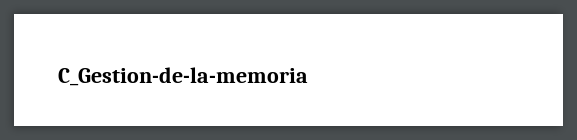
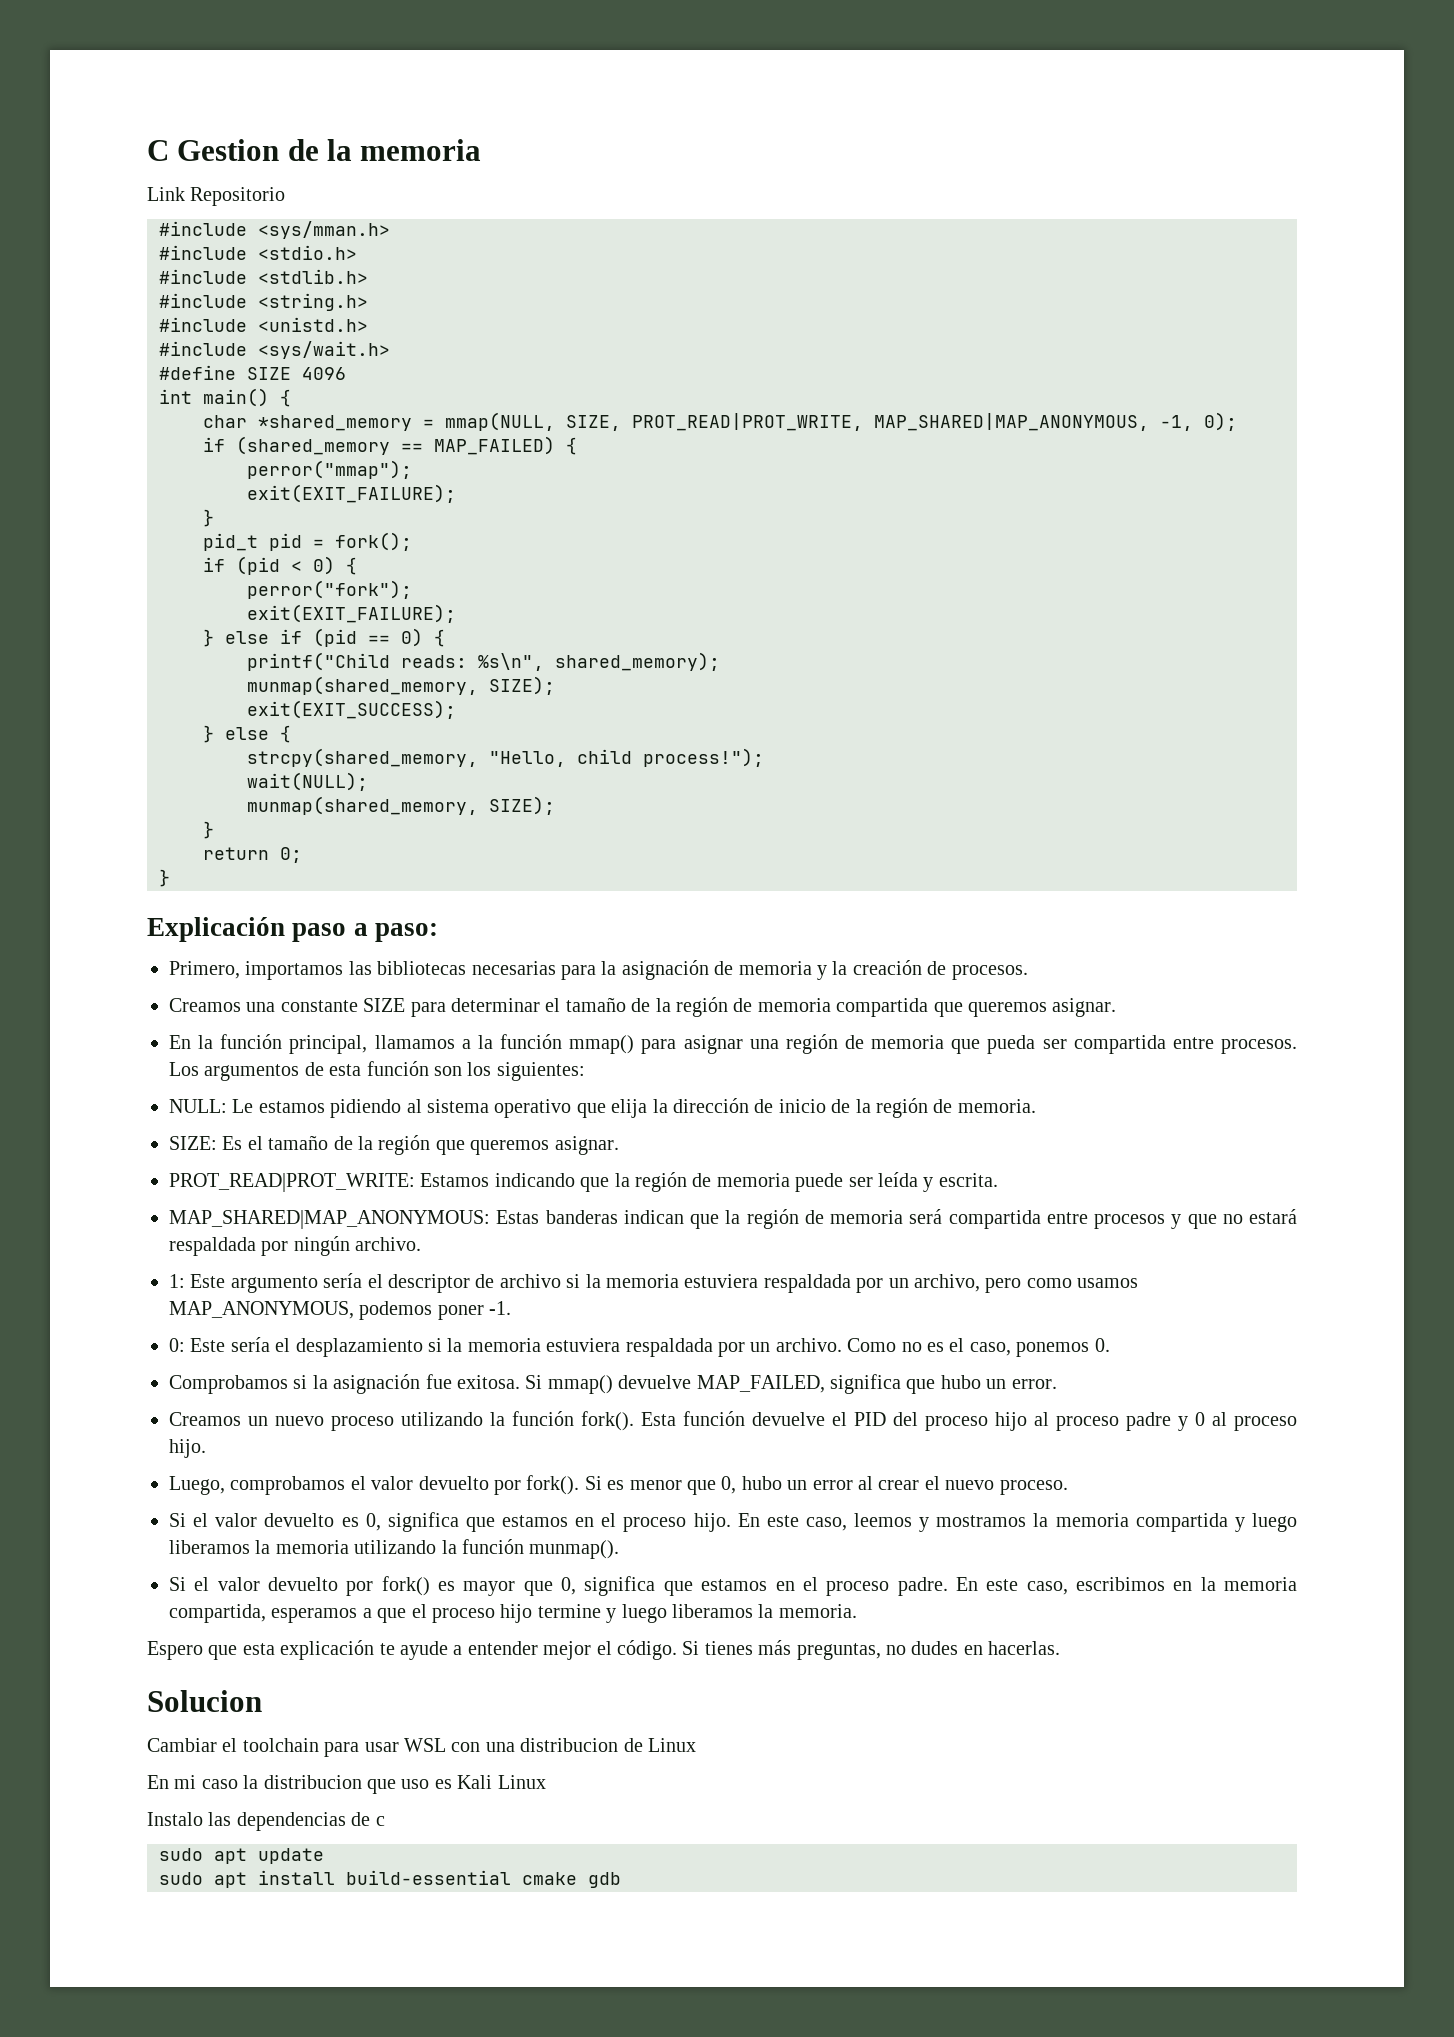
[58,67,308,86] C_Gestion-de-la-memoria -> [147,139,482,161] [147,187,286,206] [159,221,390,239] [159,245,357,260] [159,269,368,284] [159,293,368,311] [159,317,368,332] [159,341,390,359] [159,365,346,380] [159,388,291,407] [203,412,1237,431] [203,436,577,455] [247,460,412,479] [247,484,456,503] [203,509,214,527] [203,532,412,551] [203,556,357,575] [247,580,412,599] [247,604,456,623] [203,628,445,647] [247,652,720,671] [247,676,555,695] [247,700,456,719] [203,725,291,743] [247,748,764,767] [247,772,368,791] [247,796,555,815] [203,821,214,839] [203,847,302,863] [159,869,170,887] [147,917,438,942] [169,960,1028,980] [169,997,1117,1017] [169,1034,1297,1054] [169,1061,585,1081] [169,1098,1036,1118] [169,1135,619,1155] [169,1172,998,1192] [169,1209,1297,1229] [169,1236,422,1256] [169,1273,1139,1293] [169,1301,512,1320] [169,1337,1110,1357] [169,1374,1057,1394] [169,1411,1297,1431] [169,1439,206,1458] [169,1475,1068,1495] [169,1512,1298,1532] [169,1539,620,1559] [169,1576,1297,1596] [169,1604,857,1623] [147,1640,1061,1660] [147,1690,262,1712] [147,1738,696,1757] [147,1775,546,1794] [147,1812,385,1831] [159,1848,324,1864] [159,1870,621,1888] C Gestion de la memoria // Link Repositorio // #include <sys/mman.h> // #include <stdio.h> // #include <stdlib.h> // #include <string.h> // #include <unistd.h> // #include <sys/wait.h> // #define SIZE 4096 // int main() { // char *shared_memory = mmap(NULL, SIZE, PROT_READ|PROT_WRITE, MAP_SHARED|MAP_ANONYMOUS, -1, 0); // if (shared_memory == MAP_FAILED) { // perror("mmap"); // exit(EXIT_FAILURE); // } // pid_t pid = fork(); // if (pid < 0) { // perror("fork"); // exit(EXIT_FAILURE); // } else if (pid == 0) { // printf("Child reads: %s\n", shared_memory); // munmap(shared_memory, SIZE); // exit(EXIT_SUCCESS); // } else { // strcpy(shared_memory, "Hello, child process!"); // wait(NULL); // munmap(shared_memory, SIZE); // } // return 0; // } // Explicación paso a paso: // Primero, importamos las bibliotecas necesarias para la asignación de memoria y la creación de procesos. // Creamos una constante SIZE para determinar el tamaño de la región de memoria compartida que queremos asignar. // En la función principal, llamamos a la función mmap() para asignar una región de memoria que pueda ser compartida entre procesos. Los argumentos de esta función son los siguientes: // NULL: Le estamos pidiendo al sistema operativo que elija la dirección de inicio de la región de memoria. // SIZE: Es el tamaño de la región que queremos asignar. // PROT_READ|PROT_WRITE: Estamos indicando que la región de memoria puede ser leída y escrita. // MAP_SHARED|MAP_ANONYMOUS: Estas banderas indican que la región de memoria será compartida entre procesos y que no estará respaldada por ningún archivo. // 1: Este argumento sería el descriptor de archivo si la memoria estuviera respaldada por un archivo, pero como usamos MAP_ANONYMOUS, podemos poner -1. // 0: Este sería el desplazamiento si la memoria estuviera respaldada por un archivo. Como no es el caso, ponemos 0. // Comprobamos si la asignación fue exitosa. Si mmap() devuelve MAP_FAILED, significa que hubo un error. // Creamos un nuevo proceso utilizando la función fork(). Esta función devuelve el PID del proceso hijo al proceso padre y 0 al proceso hijo. // Luego, comprobamos el valor devuelto por fork(). Si es menor que 0, hubo un error al crear el nuevo proceso. // Si el valor devuelto es 0, significa que estamos en el proceso hijo. En este caso, leemos y mostramos la memoria compartida y luego liberamos la memoria utilizando la función munmap(). // Si el valor devuelto por fork() es mayor que 0, significa que estamos en el proceso padre. En este caso, escribimos en la memoria compartida, esperamos a que el proceso hijo termine y luego liberamos la memoria. // Espero que esta explicación te ayude a entender mejor el código. Si tienes más preguntas, no dudes en hacerlas. // Solucion // Cambiar el toolchain para usar WSL con una distribucion de Linux // En mi caso la distribucion que uso es Kali Linux // Instalo las dependencias de c // sudo apt update // sudo apt install build-essential cmake gdb

